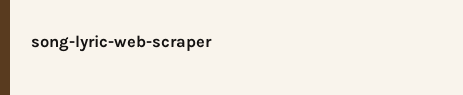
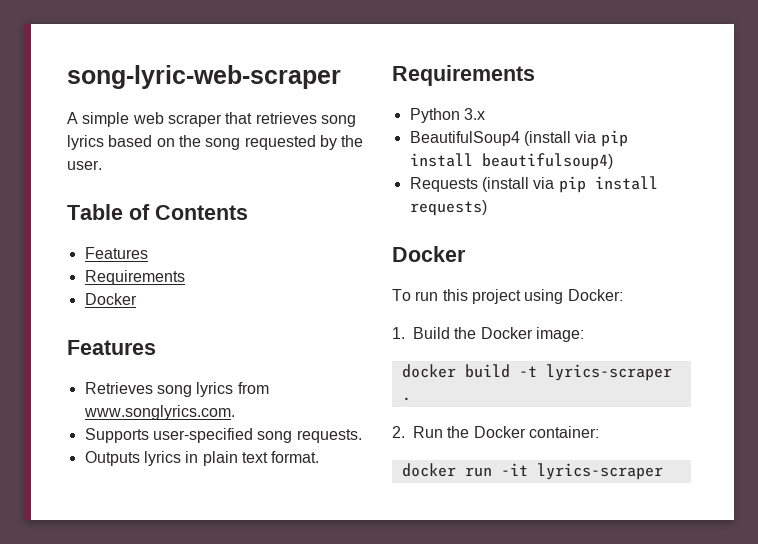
(212, 43) none -> [67,112,356,127] [67,135,364,150] [67,160,102,170] [67,204,248,220] [84,247,148,259] [84,270,185,285] [84,293,137,305] [67,340,156,355] [84,382,269,397] [83,405,235,420] [84,428,362,443] [84,451,320,466] [392,65,535,86] [409,108,485,123] [409,130,628,147] [409,153,613,170] [409,176,658,193] [409,200,487,216] [392,246,466,262] [392,289,623,304] [392,327,584,342] [401,364,672,381] [401,397,411,401] [392,426,599,438] [401,463,663,480] // A simple web scraper that retrieves song lyrics based on the song requested by the user. // Table of Contents // Features // Requirements // Docker // Features // Retrieves song lyrics from www.songlyrics.com. // Supports user-specified song requests. // Outputs lyrics in plain text format. // Requirements // Python 3.x // BeautifulSoup4 (install via pip install beautifulsoup4) // Requests (install via pip install requests) // Docker // To run this project using Docker: // 1. Build the Docker image: // docker build -t lyrics-scraper . // 2. Run the Docker container: // docker run -it lyrics-scraper

